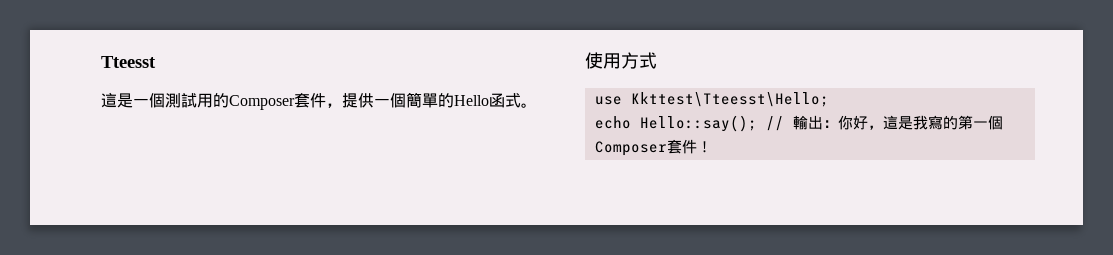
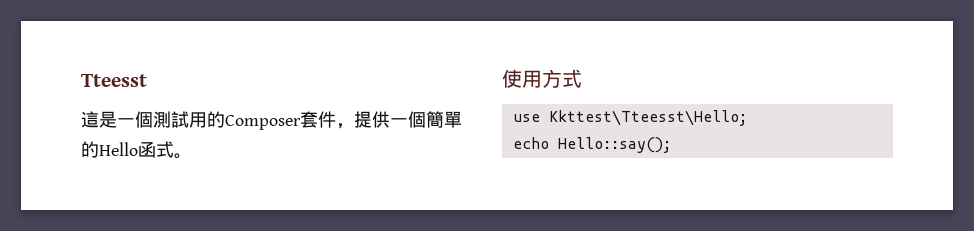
[765,115,1003,131] [594,139,712,156] // 輸出：你好，這是我寫的第一個Composer套件！ -> (671, 145) none

